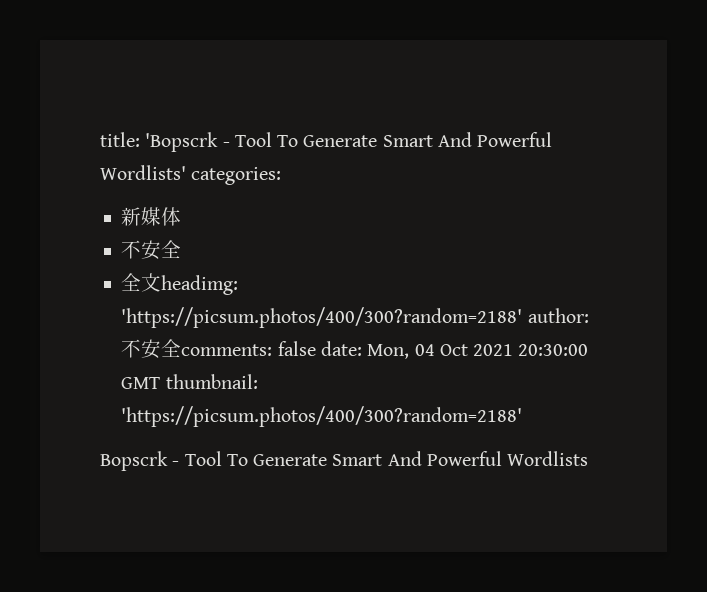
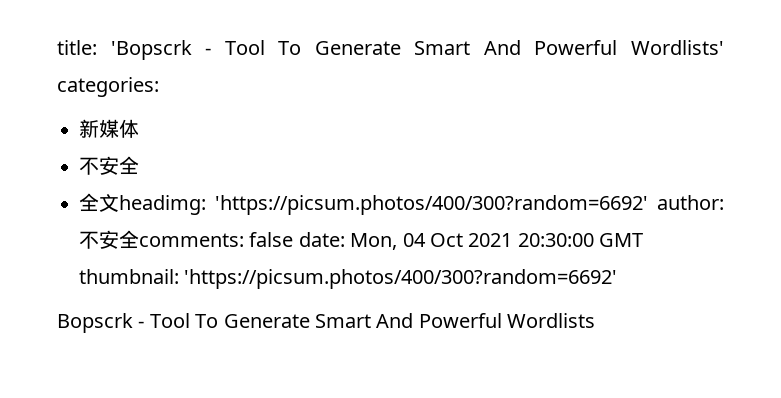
[121,307,523,328] 'https://picsum.photos/400/300?random=2188' -> [215,195,648,215] 'https://picsum.photos/400/300?random=6692'
[121,406,523,427] 'https://picsum.photos/400/300?random=2188' -> [184,269,618,289] 'https://picsum.photos/400/300?random=6692'

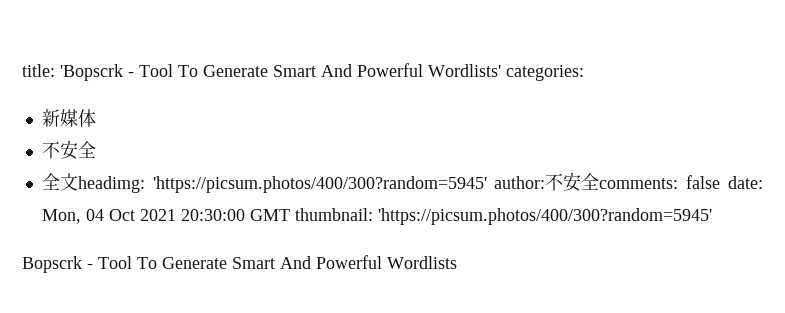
[215,195,648,215] 'https://picsum.photos/400/300?random=6692' -> [152,176,487,193] 'https://picsum.photos/400/300?random=5945'
[184,269,618,289] 'https://picsum.photos/400/300?random=6692' -> [377,208,712,225] 'https://picsum.photos/400/300?random=5945'

